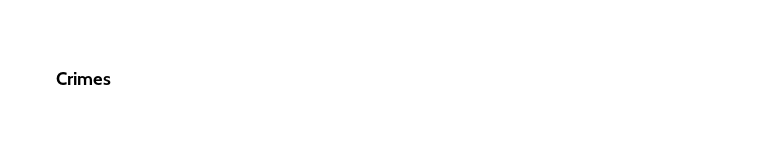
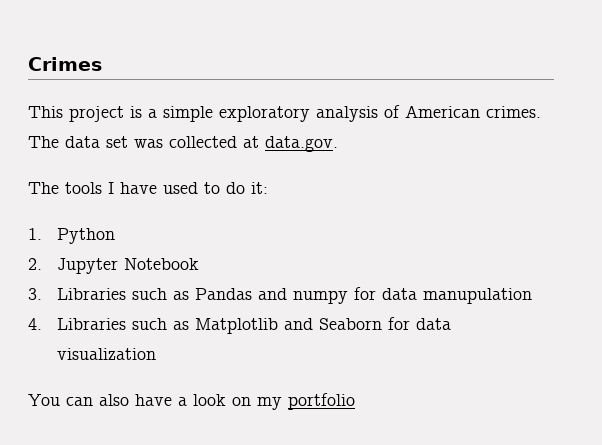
(111, 78) none -> [28,105,541,122] [28,136,338,152] [28,182,268,194] [28,228,115,244] [28,258,199,274] [28,287,532,304] [28,317,451,334] [56,348,156,360] [28,393,355,410] // This project is a simple exploratory analysis of American crimes. The data set was collected at data.gov. // The tools I have used to do it: // 1. Python // 2. Jupyter Notebook // 3. Libraries such as Pandas and numpy for data manupulation // 4. Libraries such as Matplotlib and Seaborn for data visualization // You can also have a look on my portfolio

